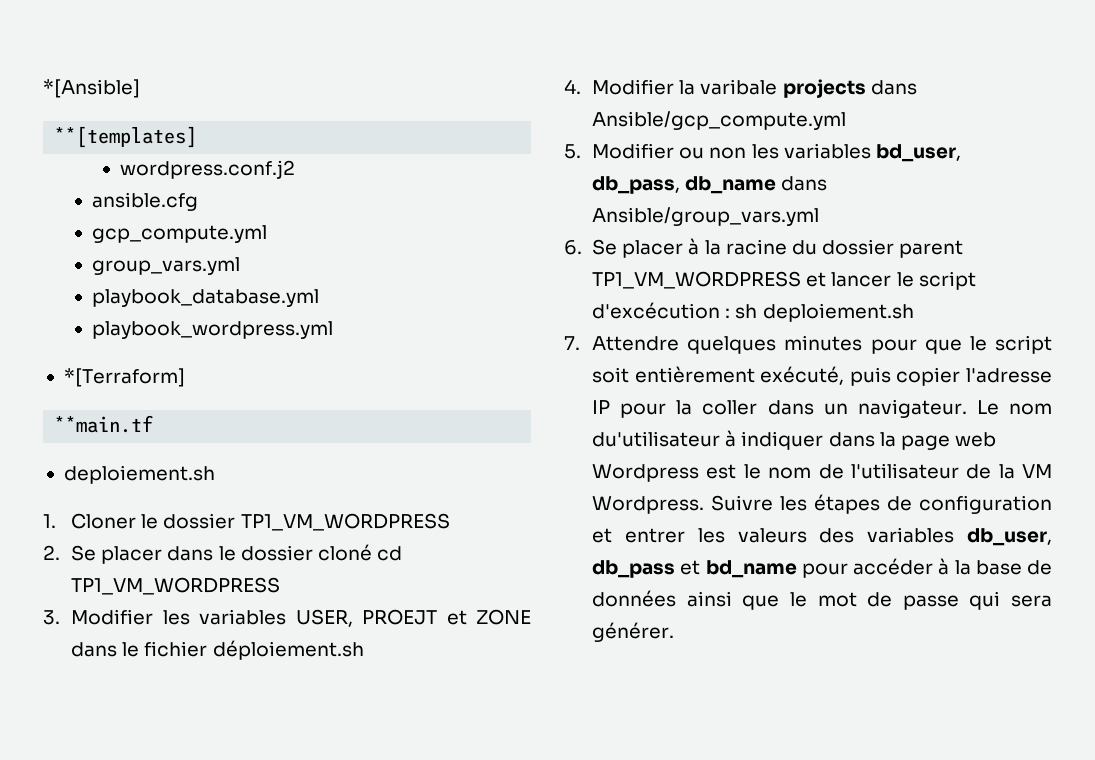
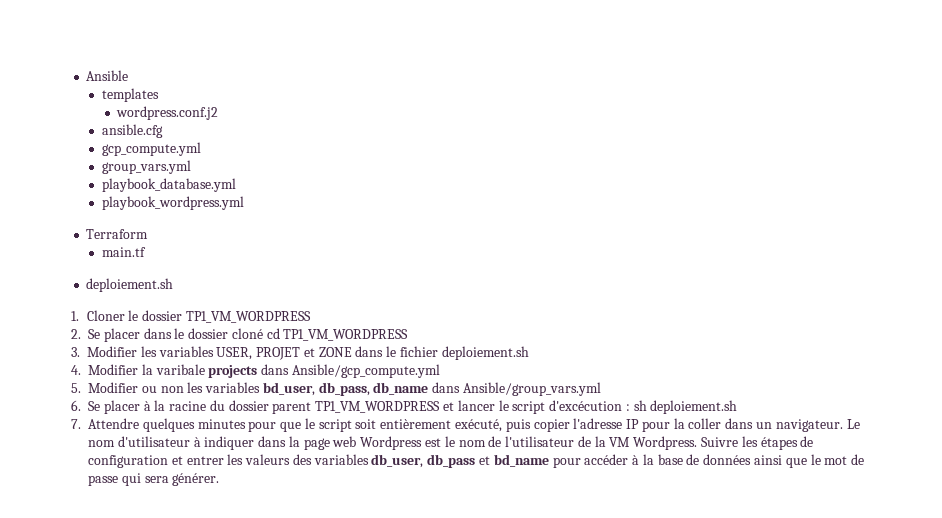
[43,79,140,98] [54,126,198,148] *[Ansible] // **[templates] -> [86,70,129,81] [101,88,159,102] Ansible // templates
[63,368,185,387] [54,415,154,433] *[Terraform] // **main.tf -> [86,229,149,239] [101,247,146,257] Terraform // main.tf
[362,609,438,625] PROEJT -> [256,347,301,360] PROJET
[212,640,364,660] déploiement.sh -> [441,346,529,360] deploiement.sh
[592,431,721,447] du'utilisateur -> [117,436,190,447] d'utilisateur

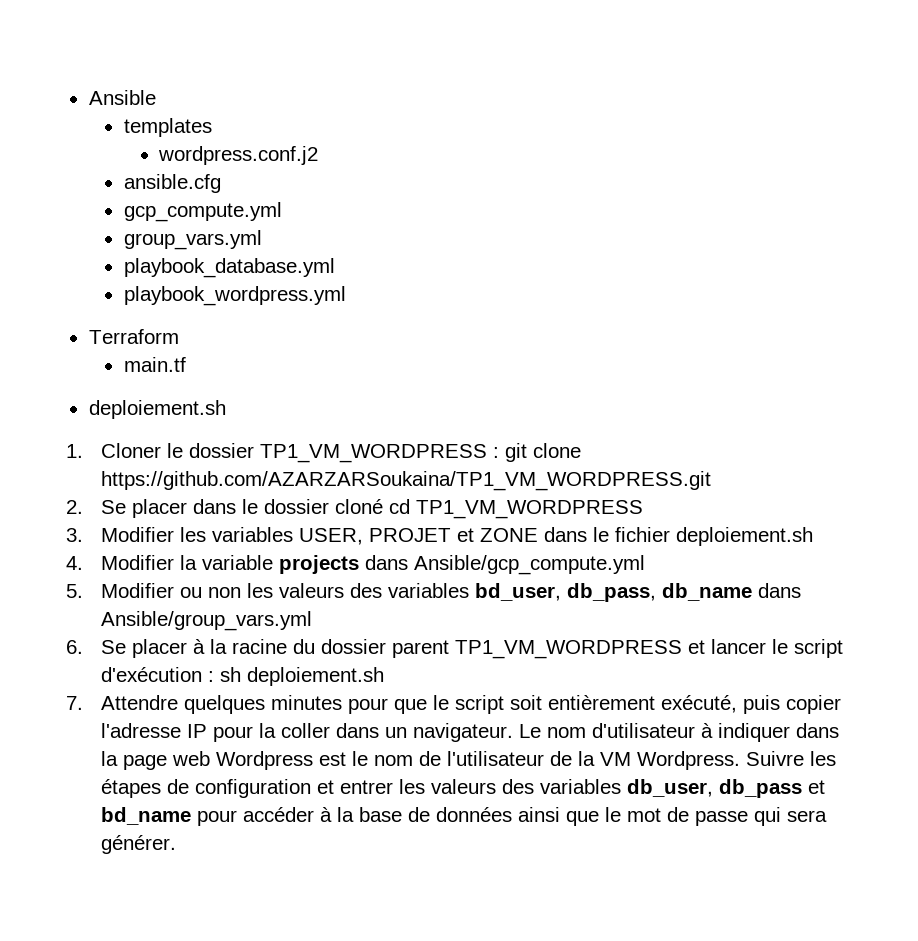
(311, 317) none -> [493,443,582,462] [101,471,712,491] : git clone https://github.com/AZARZARSoukaina/TP1_VM_WORDPRESS.git
[155,364,205,375] varibale -> [202,555,274,570] variable
(204, 387) none -> [279,583,383,598] valeurs des
[549,400,623,411] d'excécution -> [101,667,203,682] d'exécution

